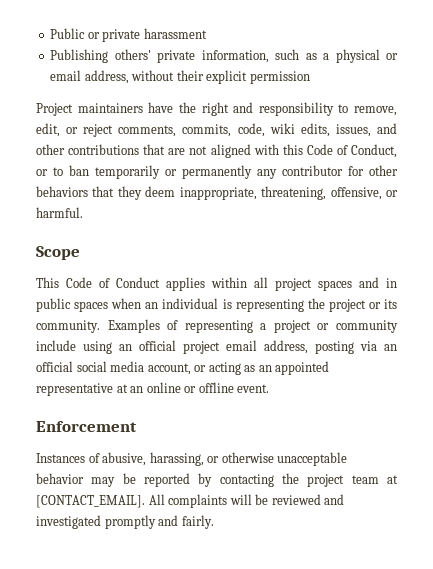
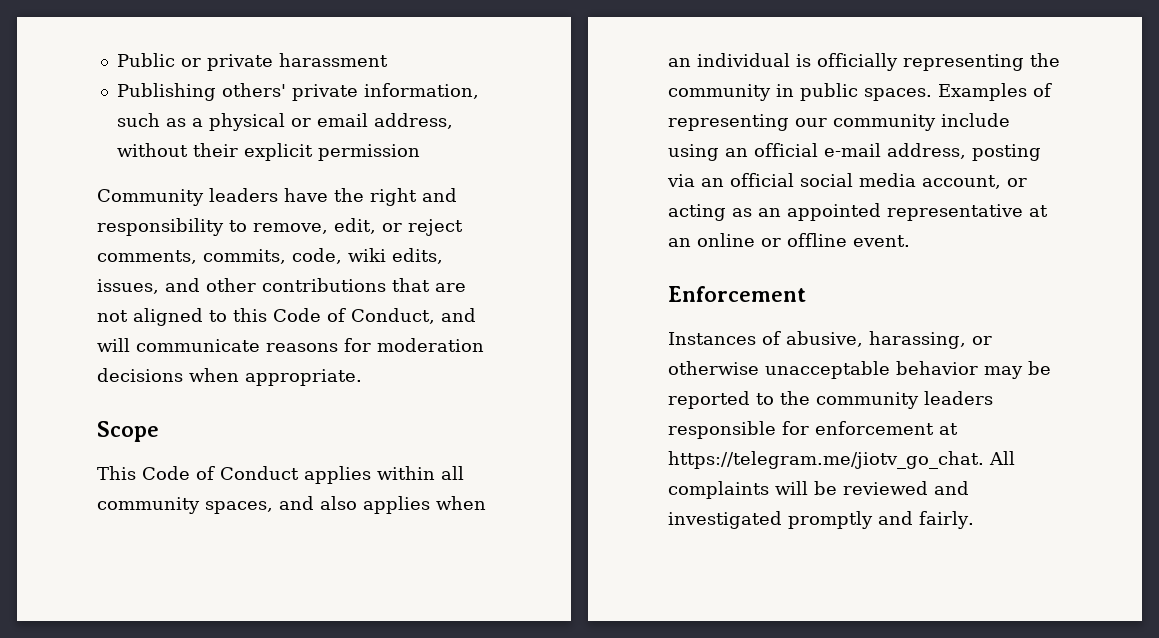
[36,103,143,116] Project maintainers -> [97,188,278,206] Community leaders
[253,144,279,155] with -> [209,310,227,322] to
[36,165,398,179] [36,186,398,200] [36,207,83,218] or to ban temporarily or permanently any contributor for other behaviors that they deem inappropriate, threatening, offensive, or harmful. -> [441,308,476,322] [97,338,484,352] [97,368,362,386] and will communicate reasons for moderation decisions when appropriate.
[275,277,397,291] [36,298,109,312] project spaces and in public spaces -> [97,496,430,514] community spaces, and also applies
(232, 304) none -> [817,53,898,71] officially
[328,299,398,312] [36,319,330,333] project or its community. Examples of representing a project or -> [668,83,1052,101] [668,114,827,131] community in public spaces. Examples of representing our
[183,340,257,354] project email -> [824,143,881,157] e-mail
[198,473,398,487] [36,495,145,508] by contacting the project team at [CONTACT_EMAIL]. -> [756,391,993,409] [668,421,958,439] [668,451,984,469] to the community leaders responsible for enforcement at https://telegram.me/jiotv_go_chat.

